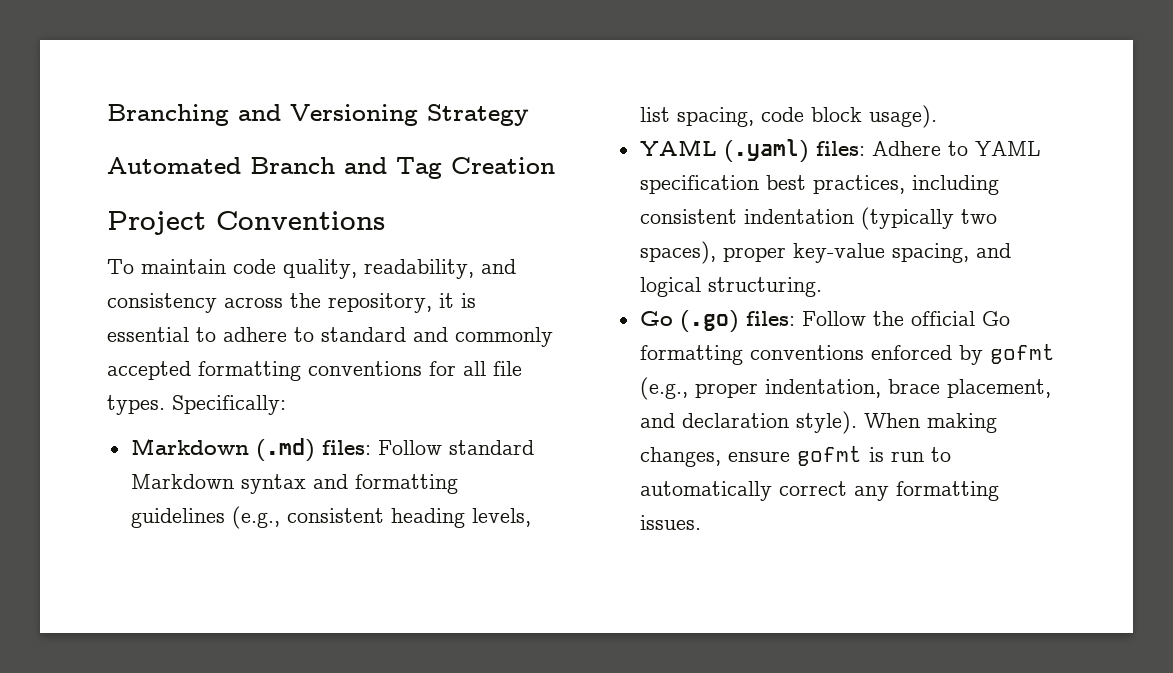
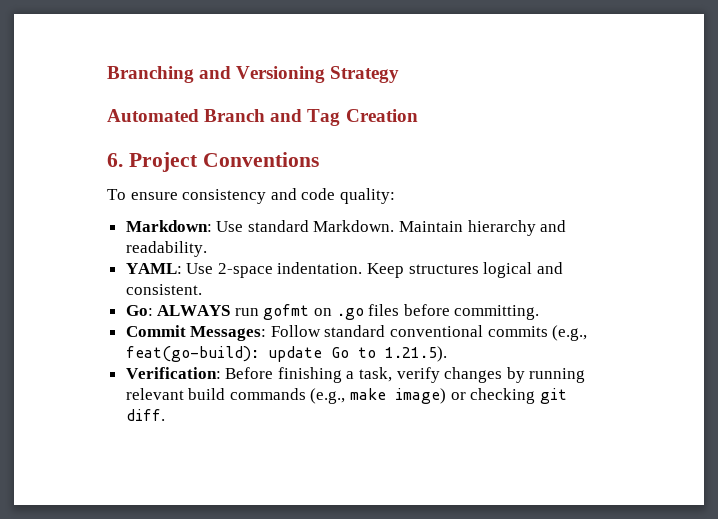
(555, 165) none -> [107,153,123,167] 6.
[141,259,516,279] [107,293,476,313] [107,327,553,347] [107,361,522,381] [107,395,286,415] [130,438,534,462] [130,474,458,494] [130,506,531,529] [639,105,937,128] [639,139,1041,163] [639,175,999,195] [639,207,997,230] [639,241,1011,264] [639,277,822,297] [639,310,1010,333] [639,344,1055,365] [639,377,1051,400] [639,411,997,434] [639,446,951,467] [639,481,999,501] [639,515,701,530] maintain code quality, readability, and consistency across the repository, it is essential to adhere to standard and commonly accepted formatting conventions for all file types. Specifically: // Markdown (.md) files: Follow standard Markdown syntax and formatting guidelines (e.g., consistent heading levels, list spacing, code block usage). // YAML (.yaml) files: Adhere to YAML specification best practices, including consistent indentation (typically two spaces), proper key-value spacing, and logical structuring. // Go (.go) files: Follow the official Go formatting conventions enforced by gofmt (e.g., proper indentation, brace placement, and declaration style). When making changes, ensure gofmt is run to automatically correct any formatting issues. -> [130,188,395,204] [125,220,567,236] [125,241,207,257] [125,262,563,278] [125,284,202,295] [125,304,540,320] [125,325,588,341] [125,346,447,362] [125,367,586,383] [125,388,567,404] [125,409,165,421] ensure consistency and code quality: // Markdown: Use standard Markdown. Maintain hierarchy and readability. // YAML: Use 2-space indentation. Keep structures logical and consistent. // Go: ALWAYS run gofmt on .go files before committing. // Commit Messages: Follow standard conventional commits (e.g., feat(go-build): update Go to 1.21.5). // Verification: Before finishing a task, verify changes by running relevant build commands (e.g., make image) or checking git diff.

